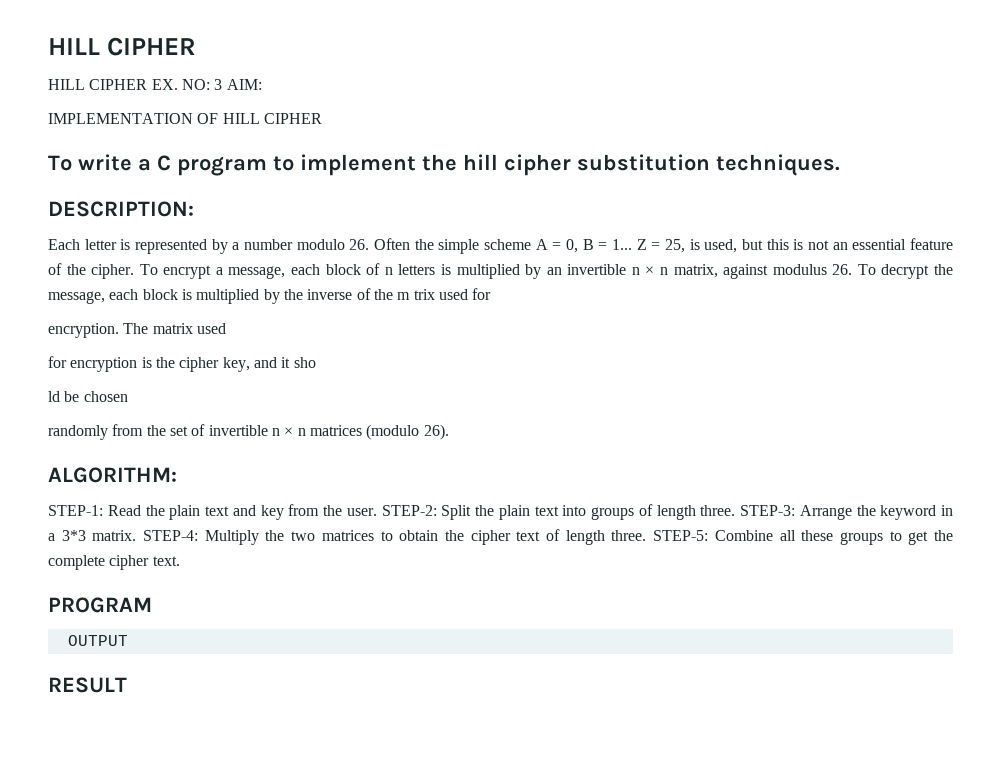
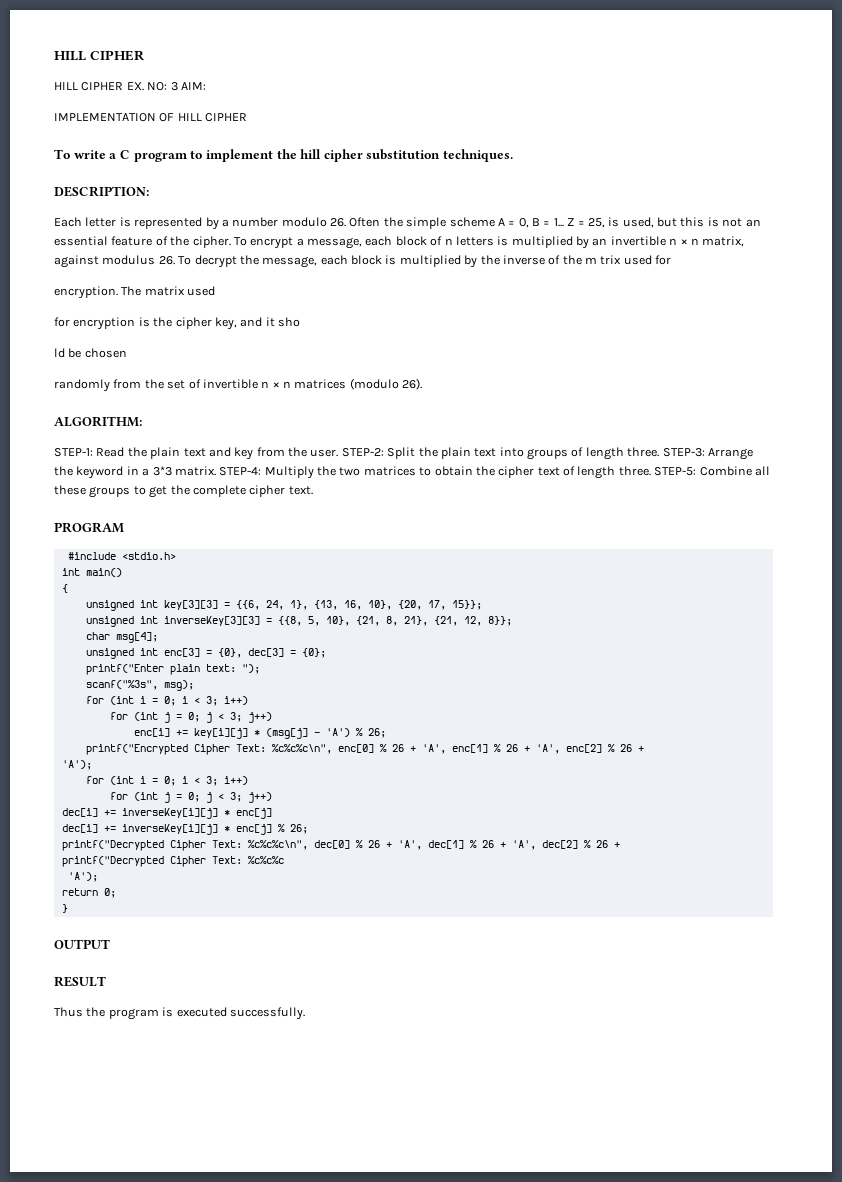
[67,635,128,646] [48,677,127,693] OUTPUT // RESULT -> [67,552,176,560] [61,568,122,577] [61,584,68,593] [85,600,482,611] [85,616,512,627] [85,632,158,643] [85,648,326,659] [85,664,260,675] [85,680,194,691] [85,696,248,706] [109,712,272,723] [133,728,386,739] [85,744,644,755] [61,760,92,770] [85,776,248,786] [109,792,272,803] [61,808,272,819] [61,824,308,835] [61,840,620,851] [61,856,284,867] [67,872,98,882] [61,888,116,898] [61,904,68,913] [54,939,110,949] [54,976,106,987] [54,1007,305,1020] #include <stdio.h> // int main() // { // unsigned int key[3][3] = {{6, 24, 1}, {13, 16, 10}, {20, 17, 15}}; // unsigned int inverseKey[3][3] = {{8, 5, 10}, {21, 8, 21}, {21, 12, 8}}; // char msg[4]; // unsigned int enc[3] = {0}, dec[3] = {0}; // printf("Enter plain text: "); // scanf("%3s", msg); // for (int i = 0; i < 3; i++) // for (int j = 0; j < 3; j++) // enc[i] += key[i][j] * (msg[j] - 'A') % 26; // printf("Encrypted Cipher Text: %c%c%c\n", enc[0] % 26 + 'A', enc[1] % 26 + 'A', enc[2] % 26 + // 'A'); // for (int i = 0; i < 3; i++) // for (int j = 0; j < 3; j++) // dec[i] += inverseKey[i][j] * enc[j] // dec[i] += inverseKey[i][j] * enc[j] % 26; // printf("Decrypted Cipher Text: %c%c%c\n", dec[0] % 26 + 'A', dec[1] % 26 + 'A', dec[2] % 26 + // printf("Decrypted Cipher Text: %c%c%c // 'A'); // return 0; // } // OUTPUT // RESULT // Thus the program is executed successfully.

